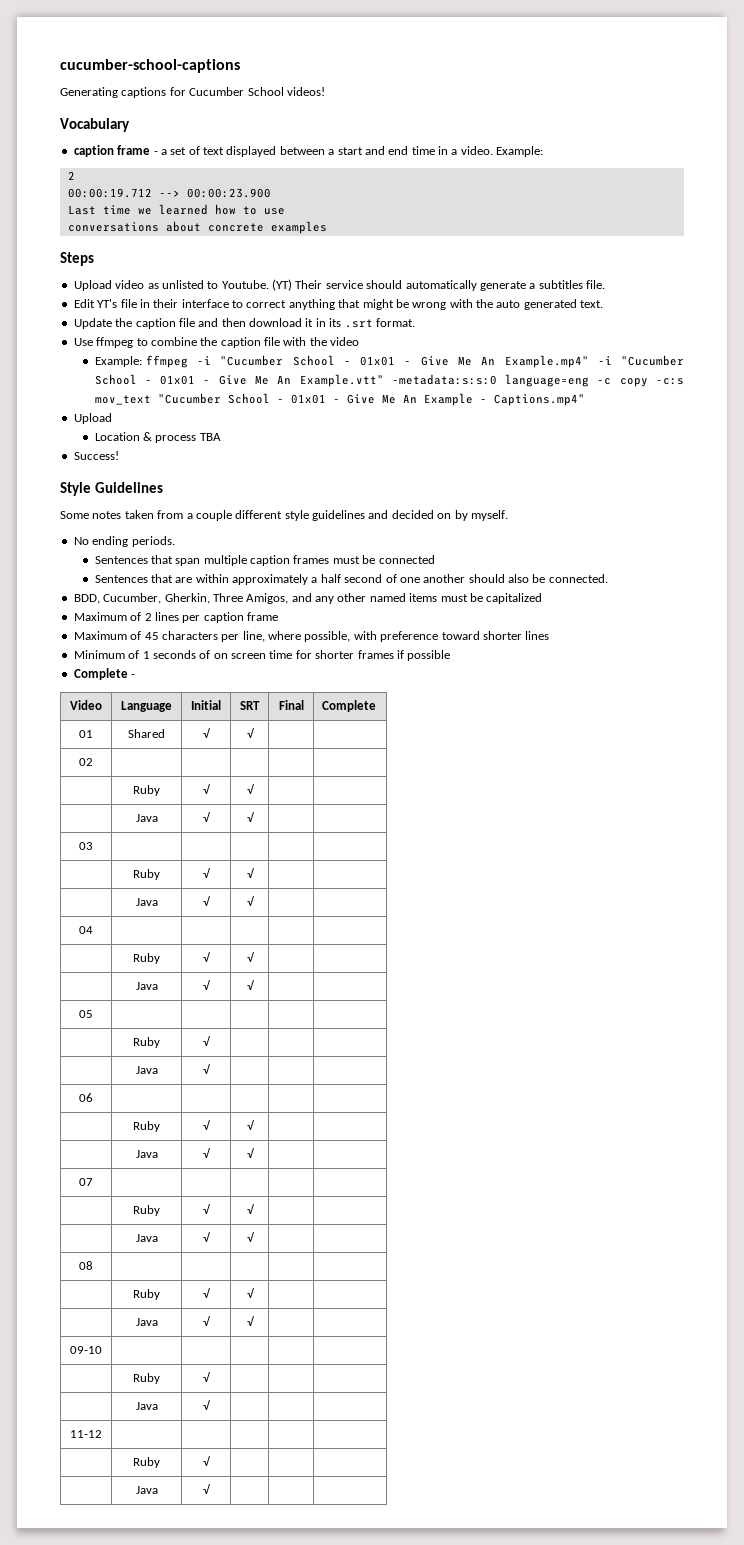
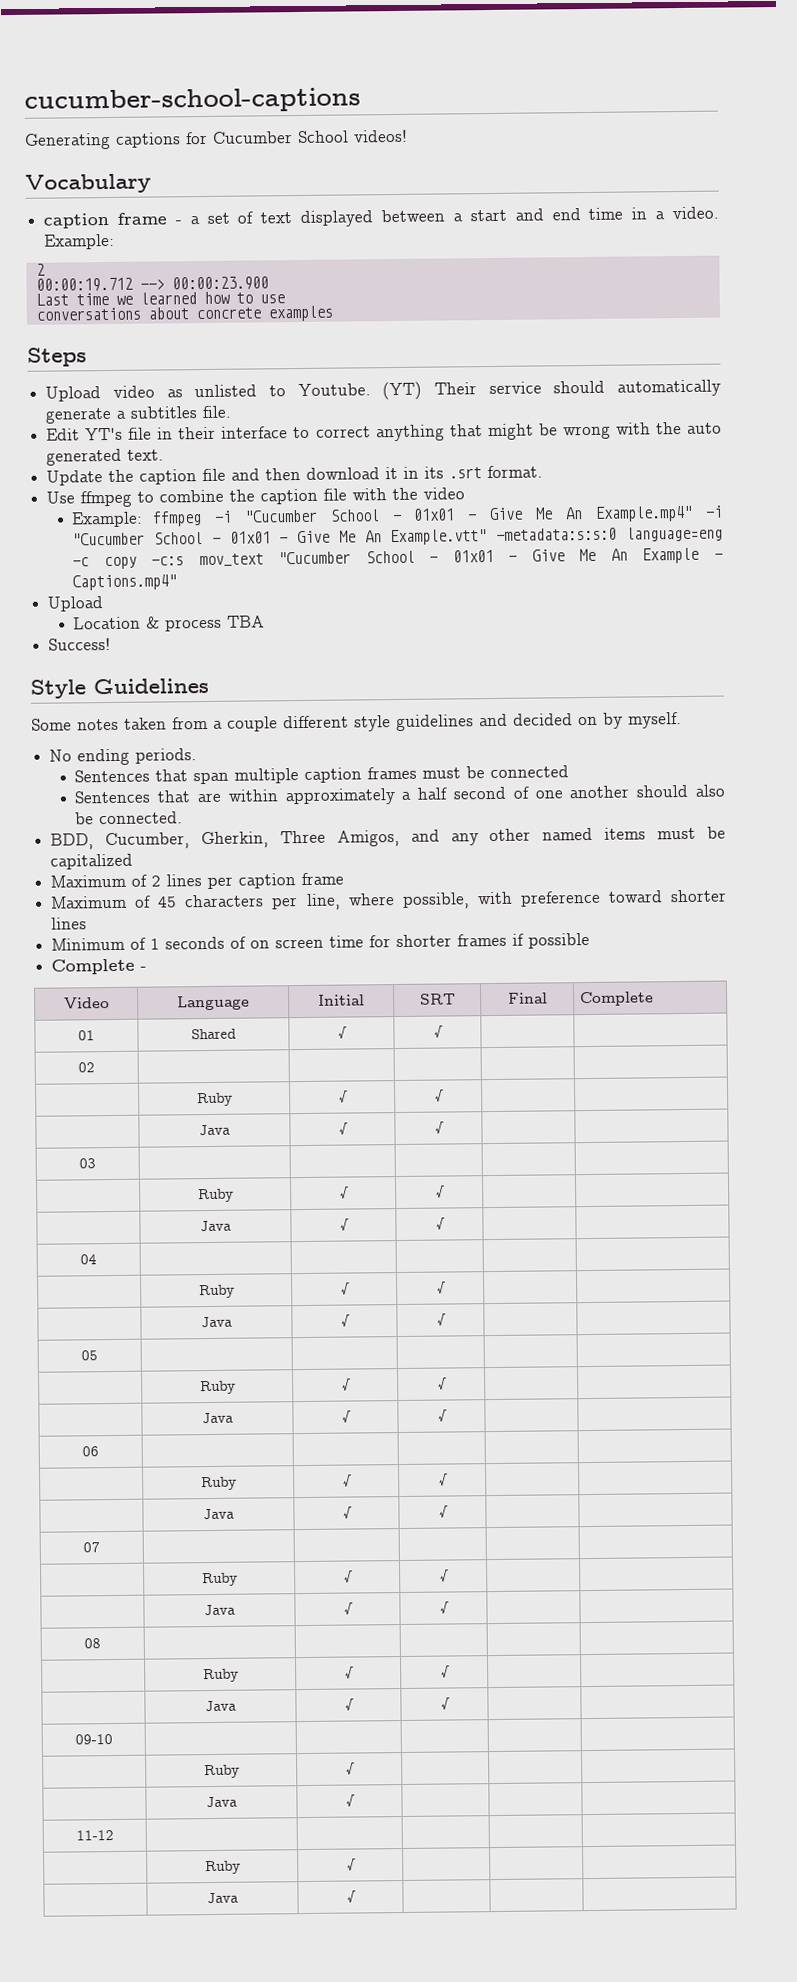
[135,1066,158,1074] [203,1064,210,1074] | | // | Java | √ | -> [437,1376,447,1391] [202,1412,234,1424] [341,1409,351,1424] [437,1408,447,1423] √ | | // | Java | √ | √

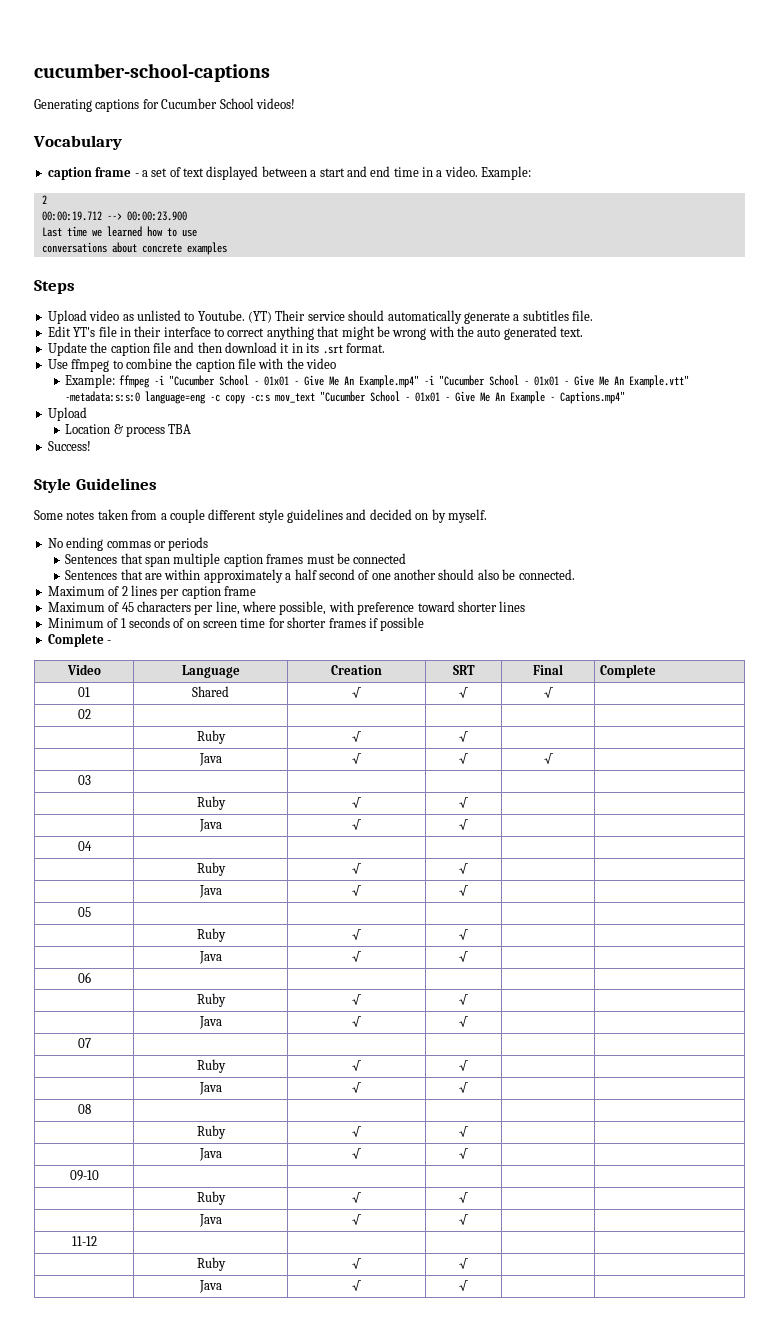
[135,748,198,764] periods. -> [106,537,209,551] commas or periods
[50,826,726,850] [50,853,134,870] // BDD, Cucumber, Gherkin, Three Amigos, and any other named items must be capitalized -> (575, 574) none
[318,994,365,1006] Initial -> [331,665,382,675] Creation
(443, 1031) none -> [543,687,553,698] √
(444, 1127) none -> [543,753,553,764] √
[206,1796,238,1808] [345,1793,355,1808] | | // | Java | √ | -> [459,1192,468,1203] [198,1214,222,1227] [352,1214,361,1225] [459,1214,468,1225] √ | | // | Java | √ | √
[207,1892,239,1904] [346,1889,356,1904] | | // | Java | √ | -> [459,1258,468,1269] [198,1280,222,1293] [352,1280,361,1291] [459,1280,468,1291] √ | | // | Java | √ | √

